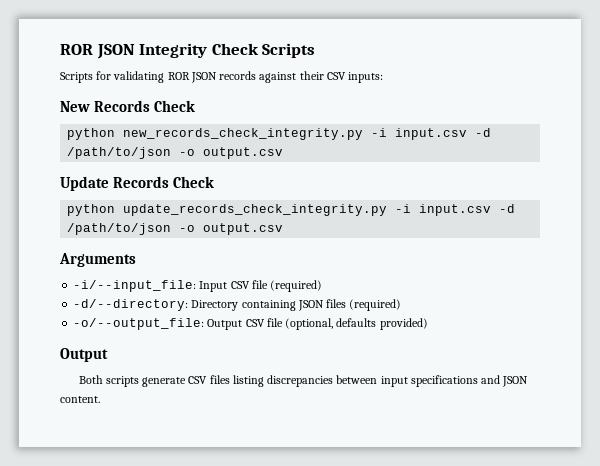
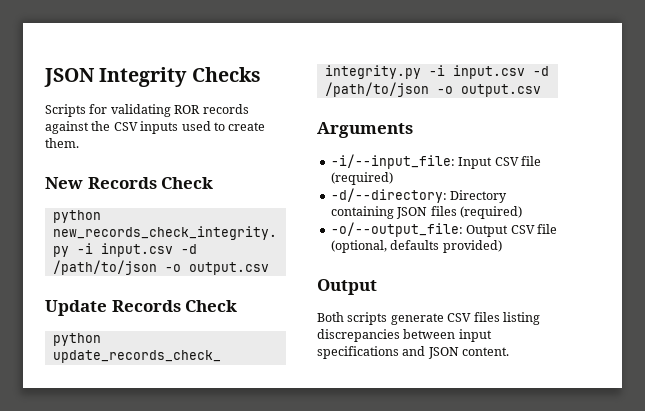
[60,44,93,55] ROR -> (44, 77) none
[211,43,316,58] Check Scripts -> [191,67,261,82] Checks
[190,72,217,83] JSON -> (201, 109) none
[299,71,384,83] their CSV inputs: -> [91,121,266,134] [45,138,79,148] the CSV inputs used to create them.

